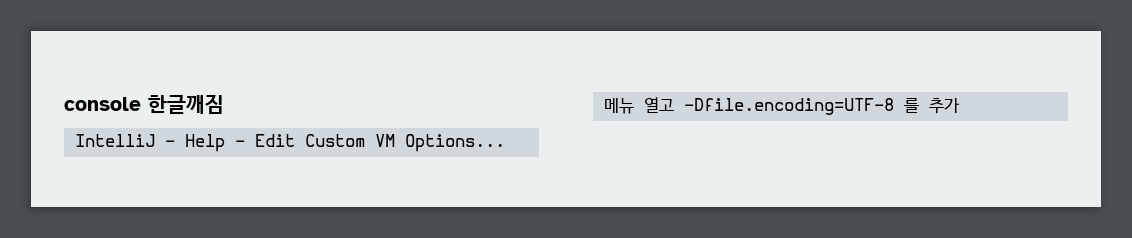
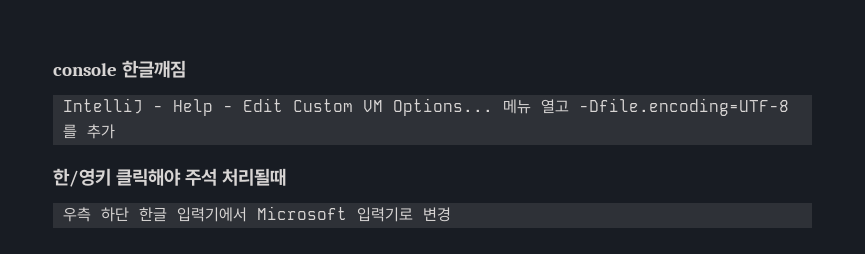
(961, 106) none -> [53,168,287,187] [63,206,452,222] // 한/영키 클릭해야 주석 처리될때 // 우측 하단 한글 입력기에서 Microsoft 입력기로 변경

